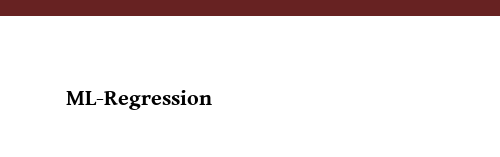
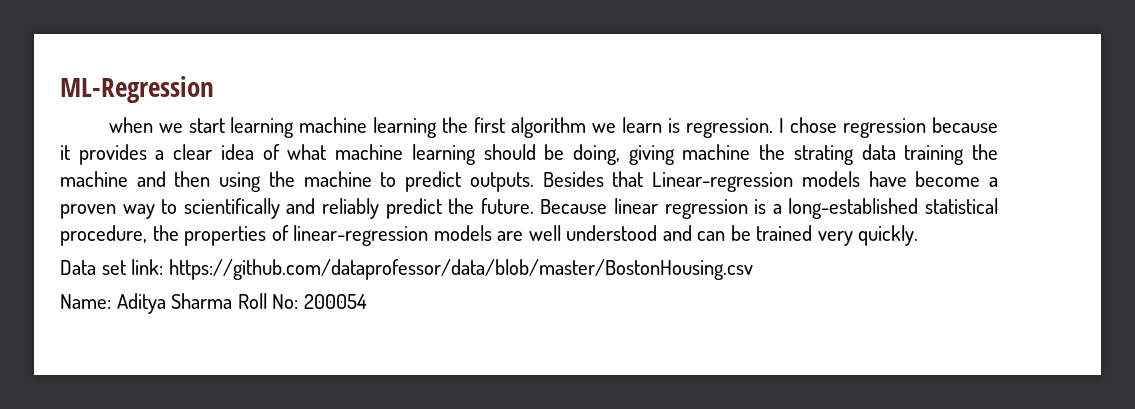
(212, 100) none -> [108,117,998,138] [60,144,998,165] [60,171,998,192] [60,198,999,219] [60,225,919,246] [60,259,753,280] [60,293,367,314] // when we start learning machine learning the first algorithm we learn is regression. I chose regression because it provides a clear idea of what machine learning should be doing, giving machine the strating data training the machine and then using the machine to predict outputs. Besides that Linear-regression models have become a proven way to scientifically and reliably predict the future. Because linear regression is a long-established statistical procedure, the properties of linear-regression models are well understood and can be trained very quickly. // Data set link: https://github.com/dataprofessor/data/blob/master/BostonHousing.csv // Name: Aditya Sharma Roll No: 200054

